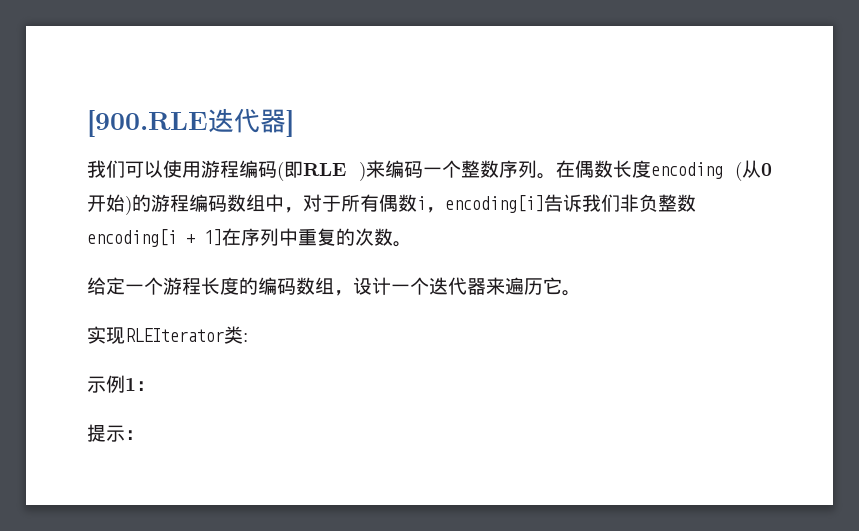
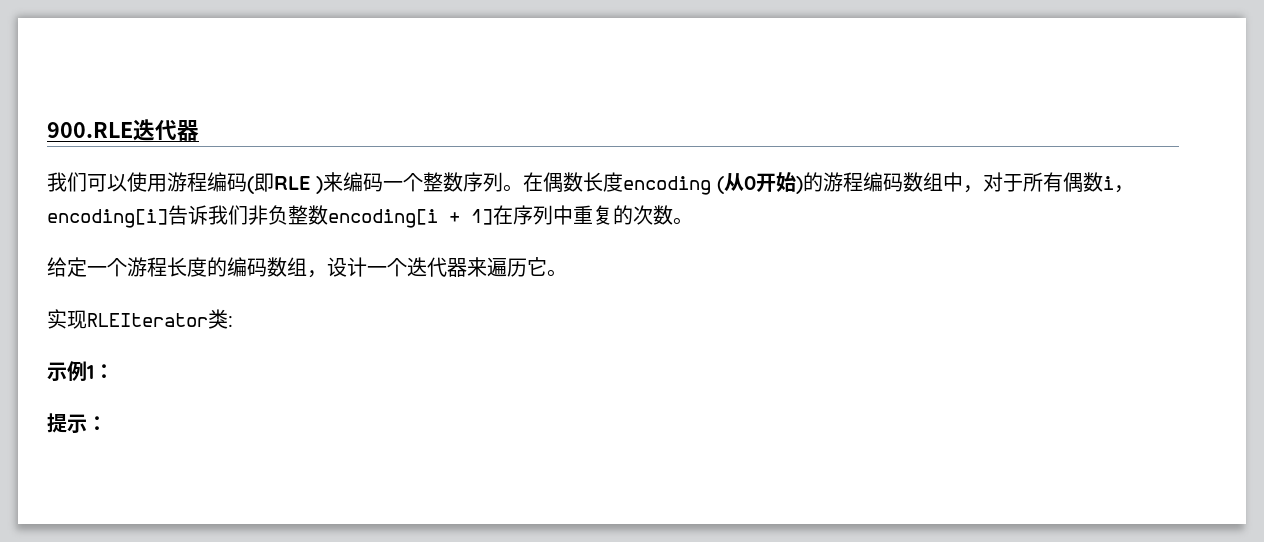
[87,108,294,137] [900.RLE迭代器] -> [47,119,199,141] 900.RLE迭代器

